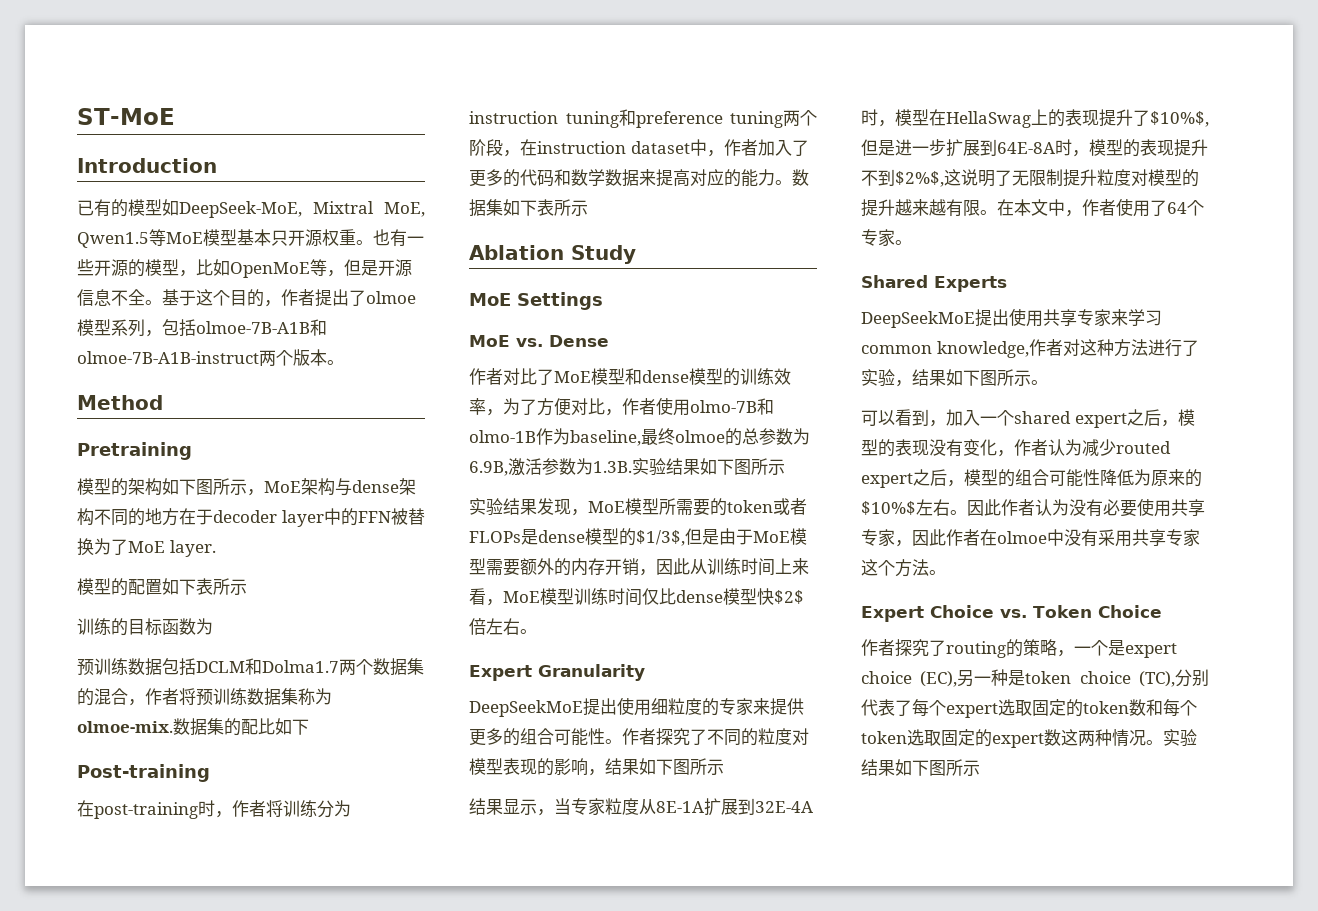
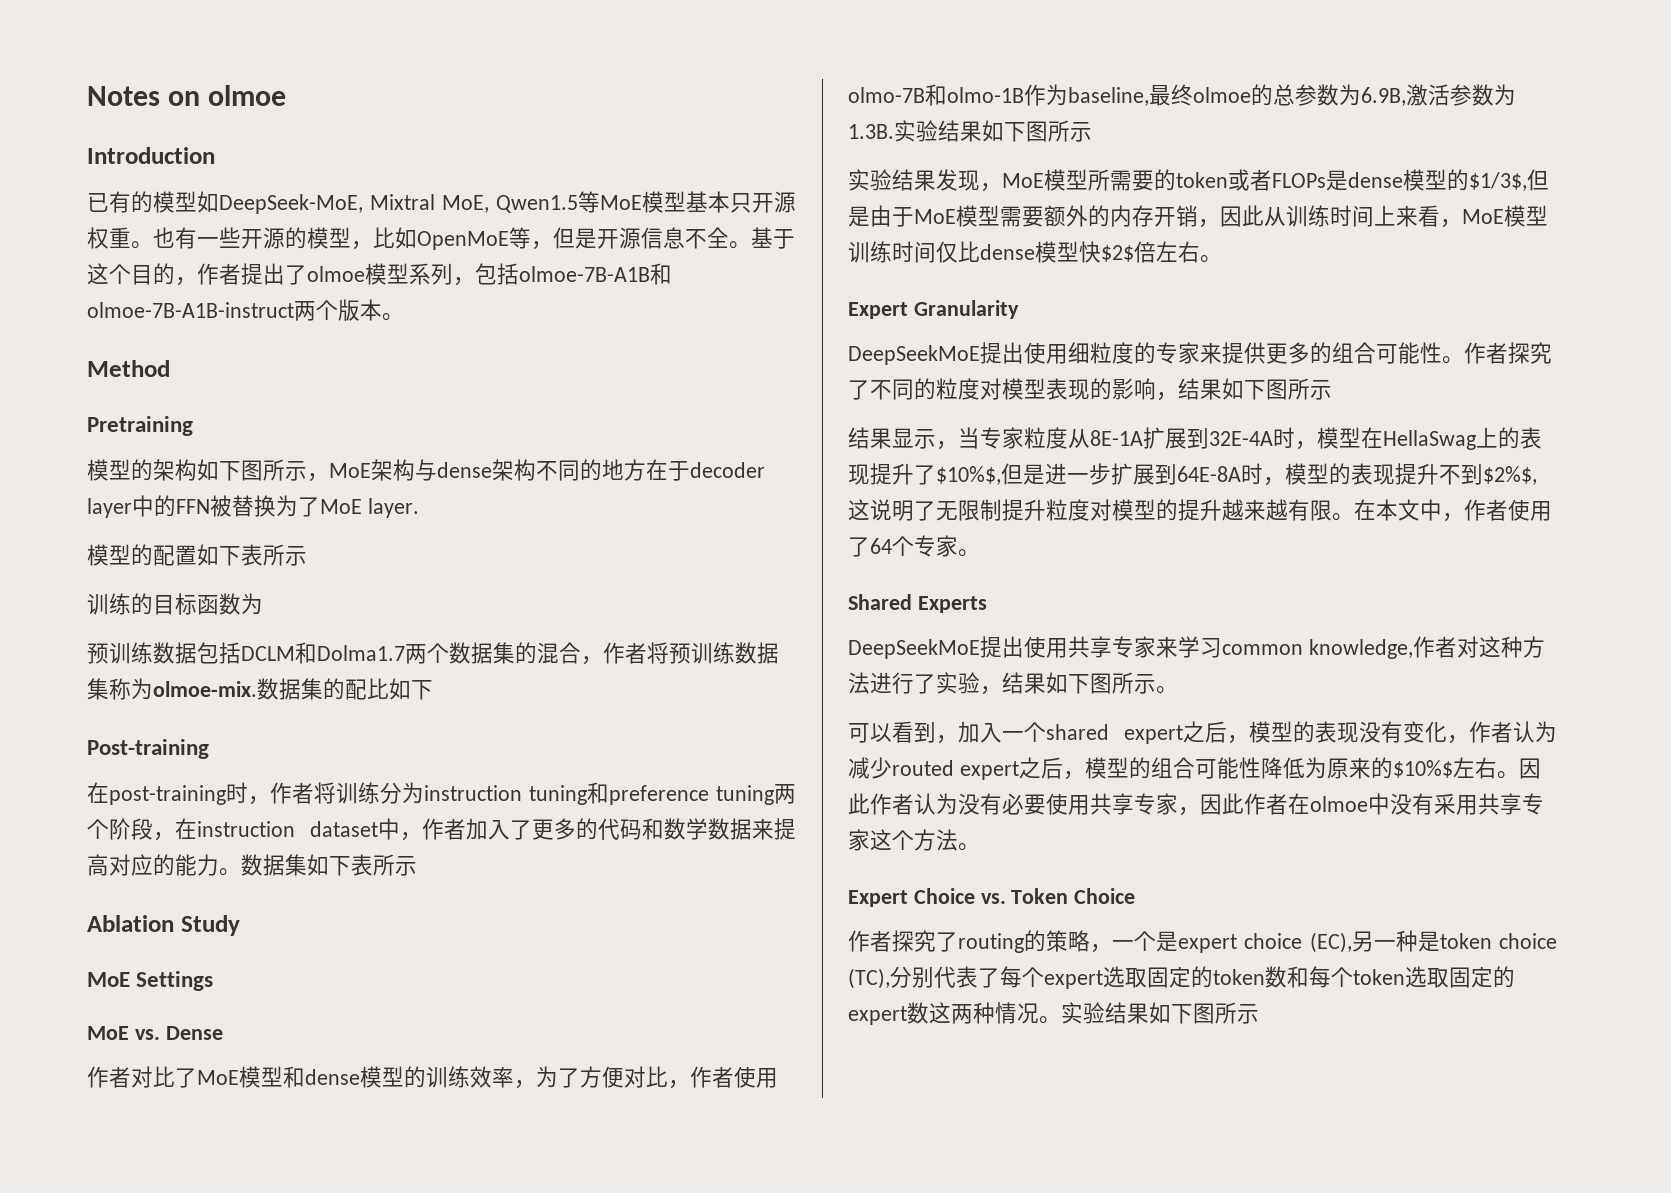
[77,108,175,125] ST-MoE -> [87,85,286,106] Notes on olmoe

